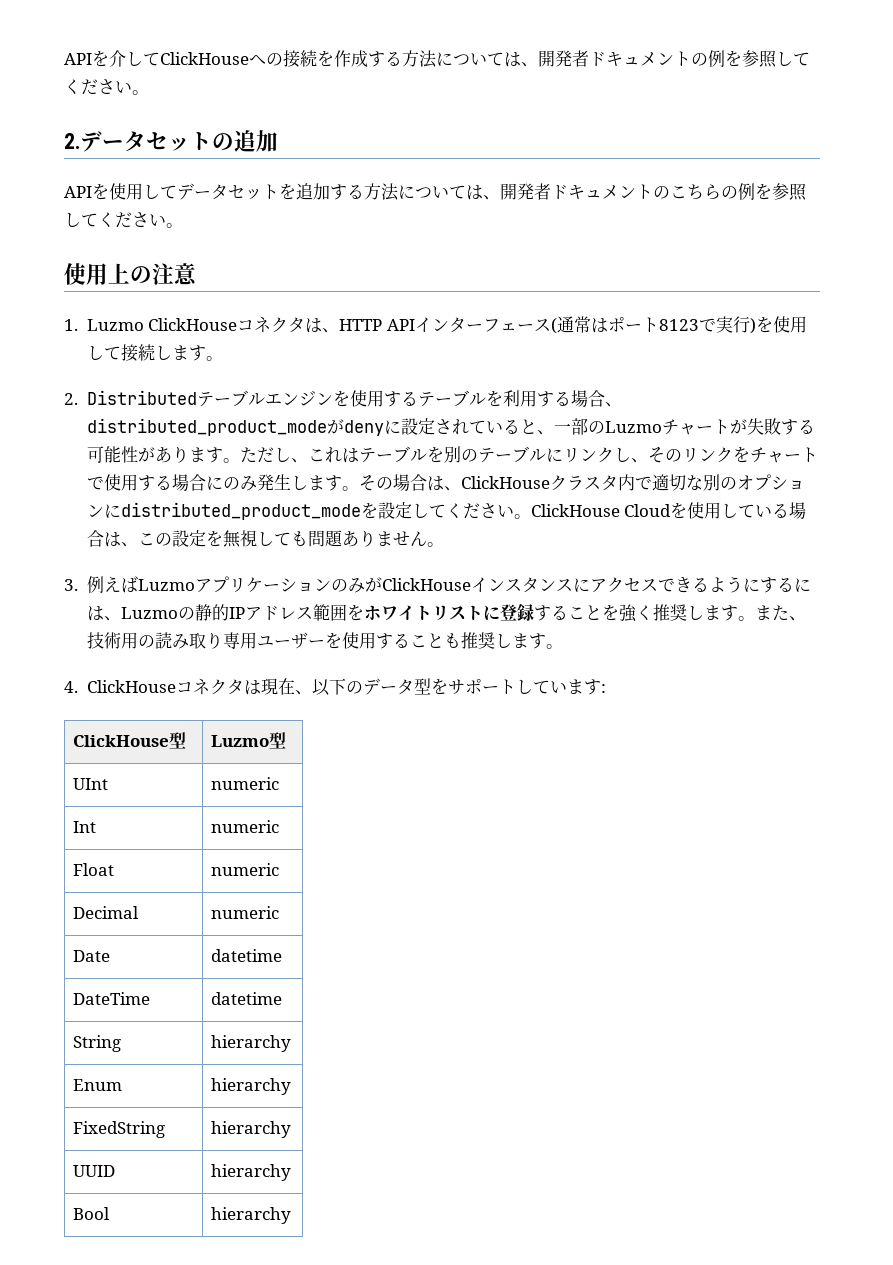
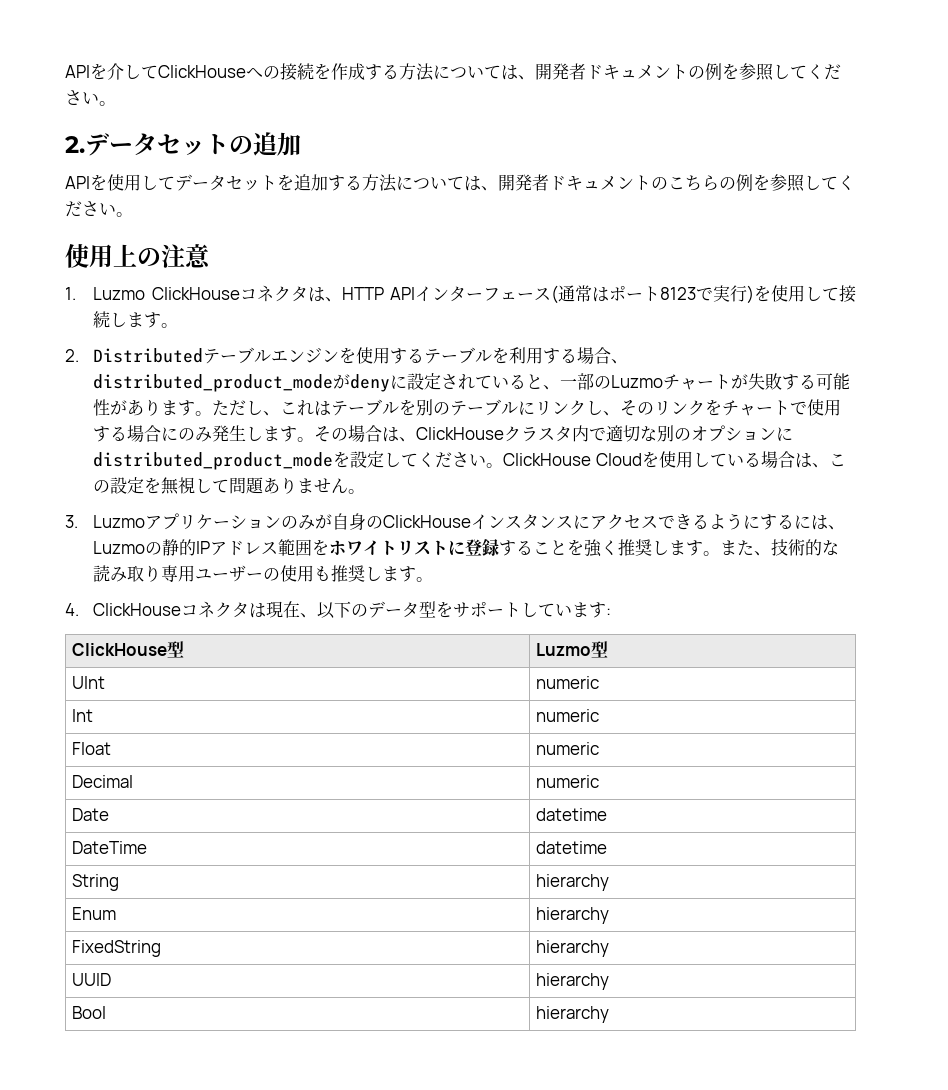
[290,531,308,546] も -> (230, 486) none
[86,576,138,593] 例えば -> (78, 521) none
(382, 584) none -> [332,513,384,530] 自身の
[120,632,155,649] 用の -> [805,539,840,556] 的な
[324,632,444,649] を使用すること -> [263,565,315,582] の使用

